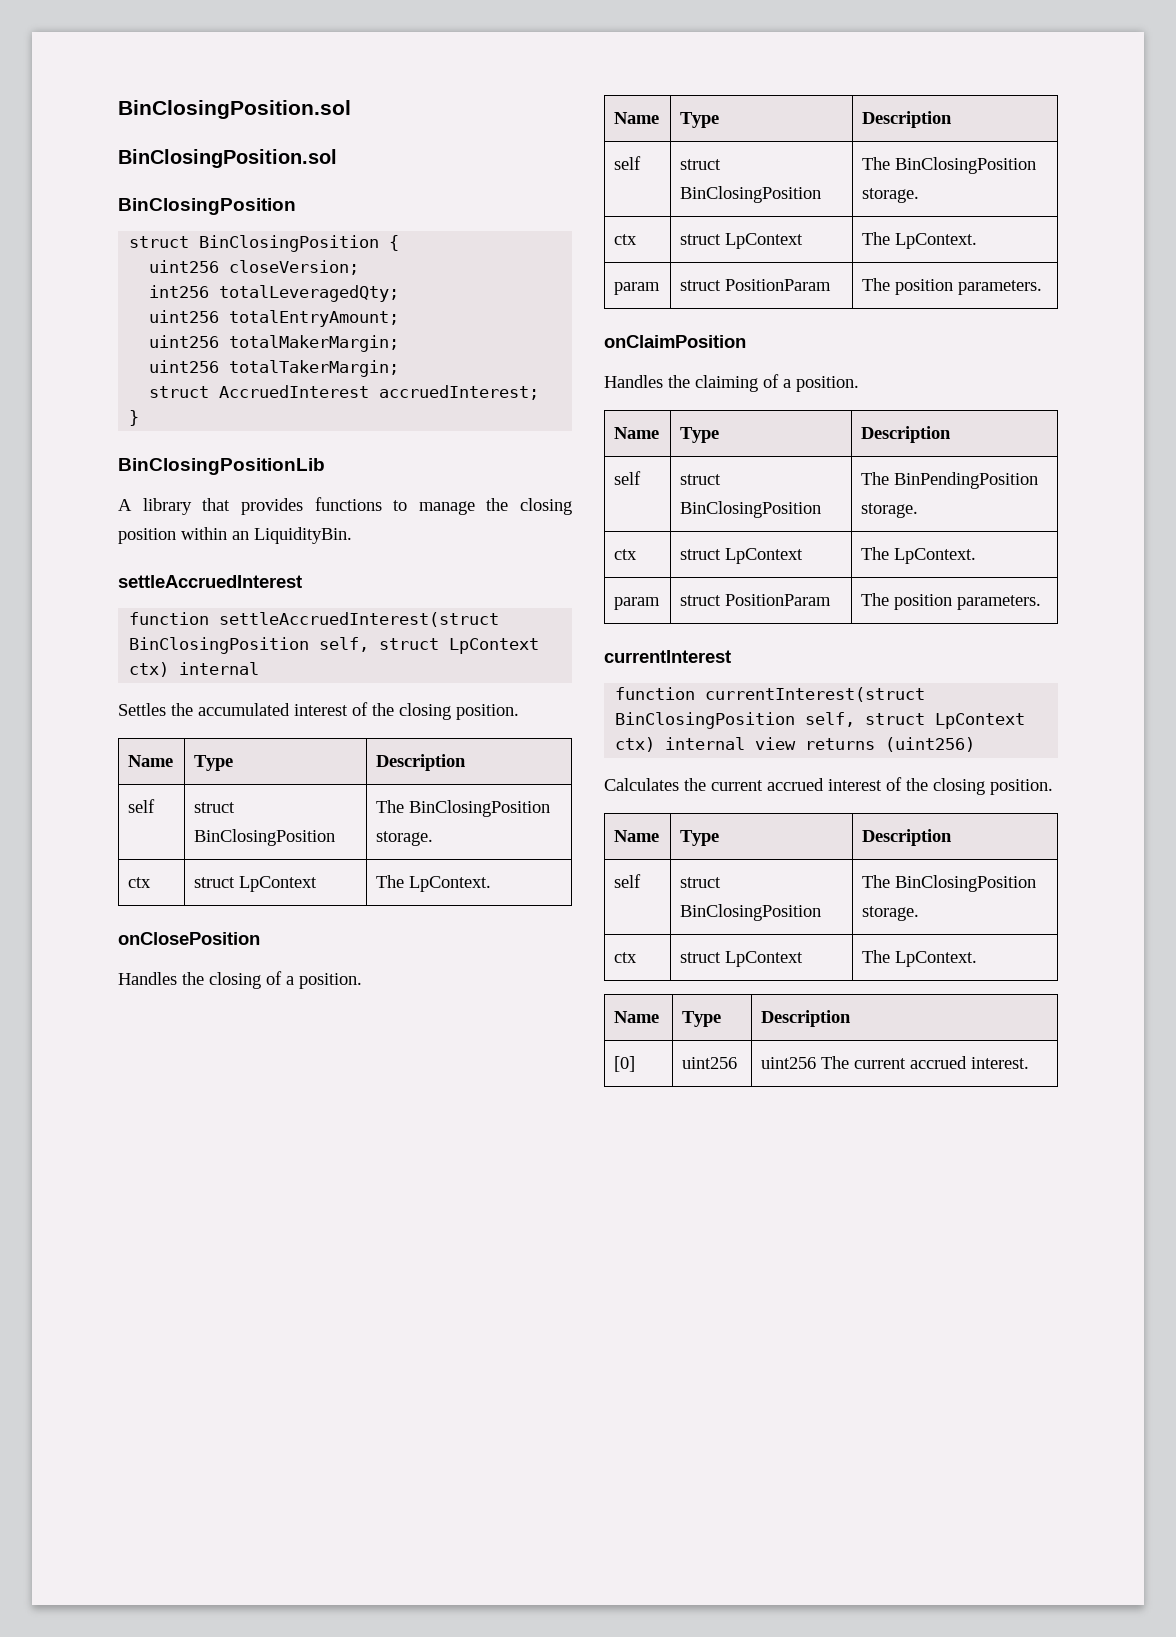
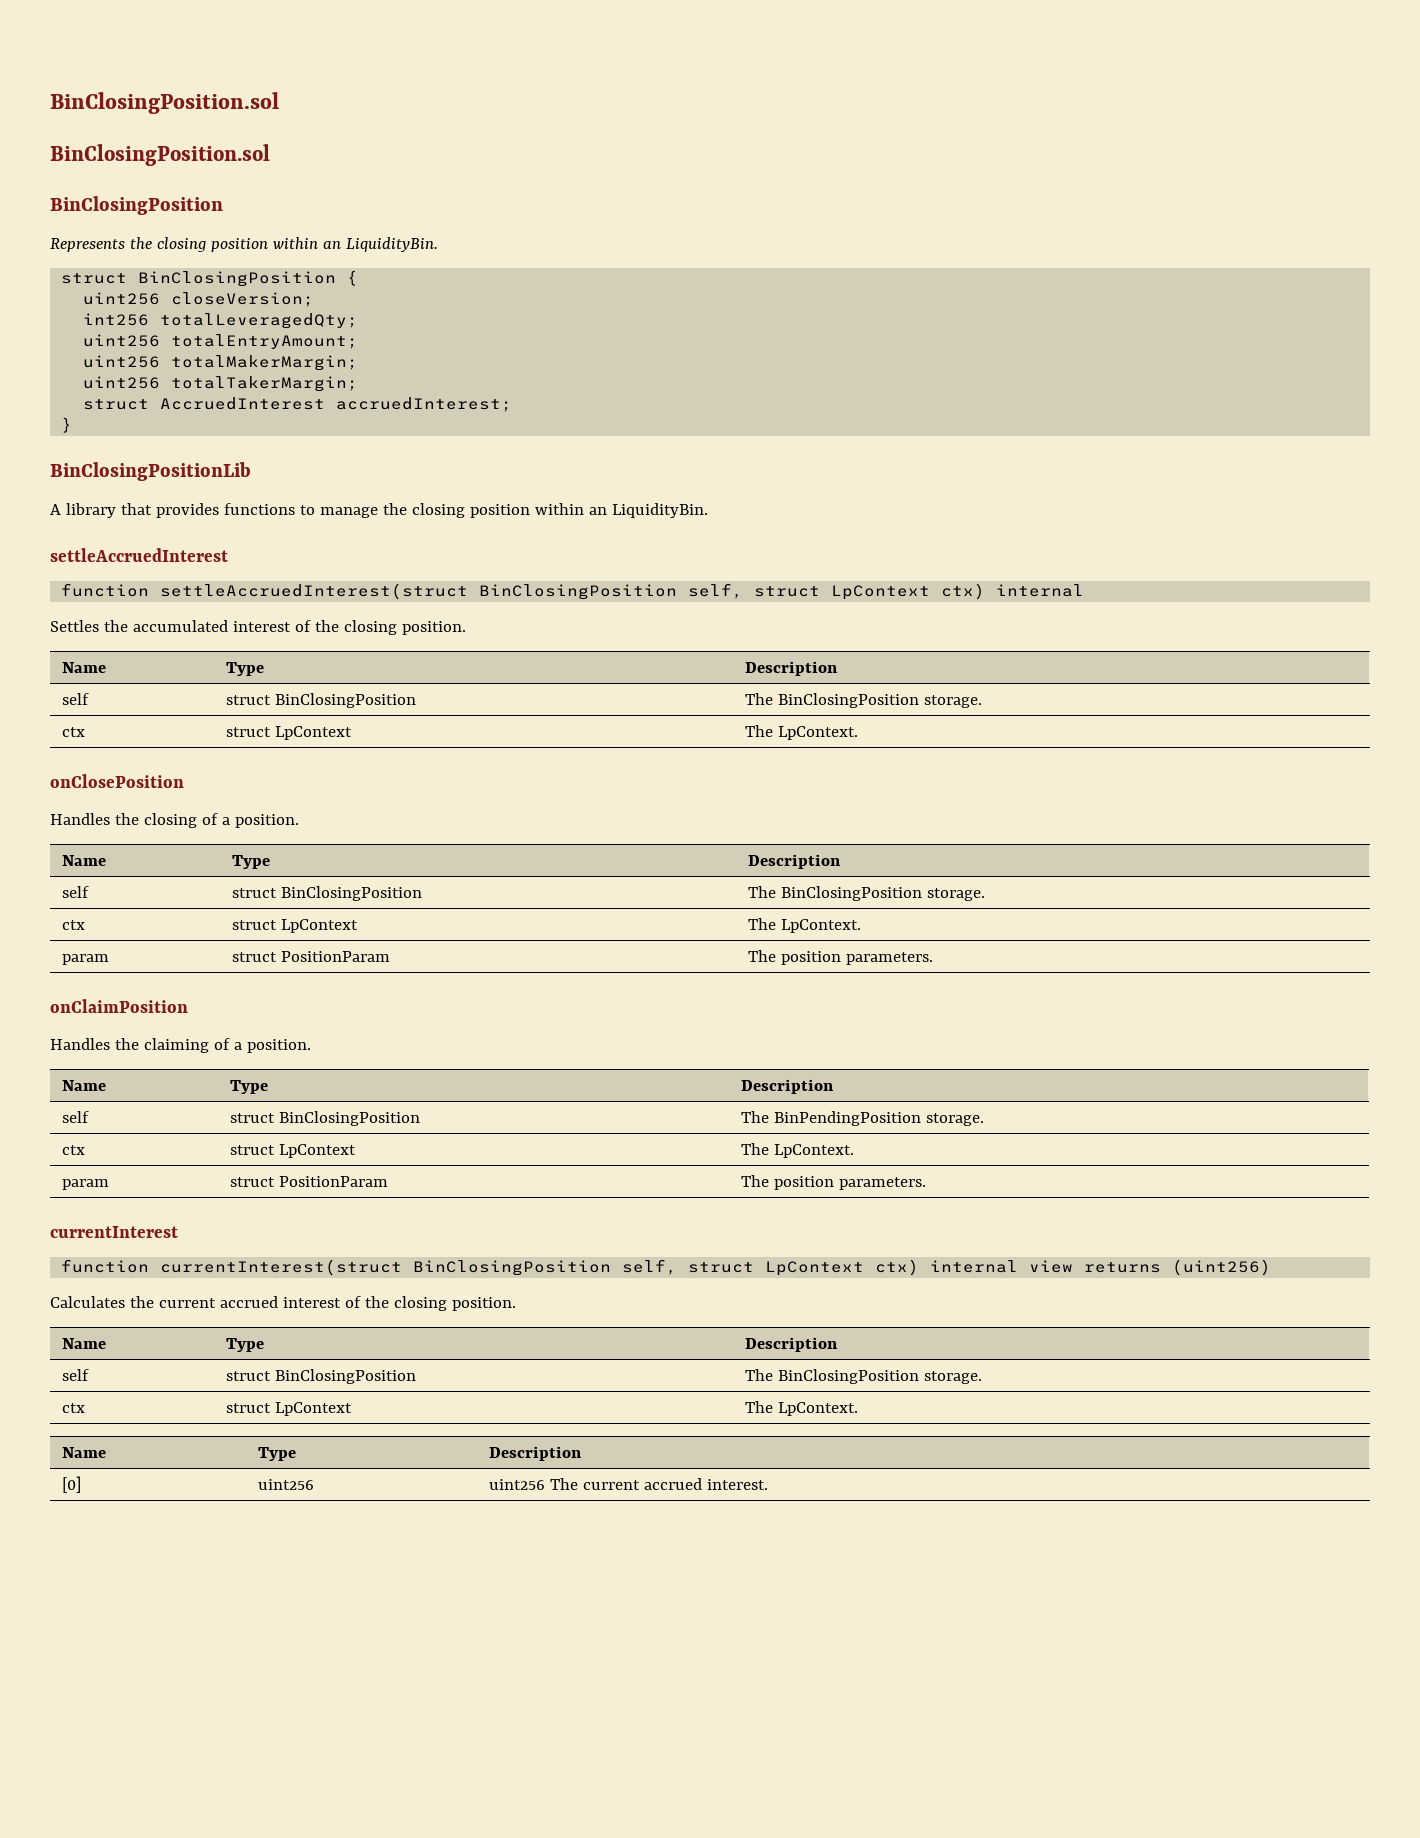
(296, 206) none -> [50,237,438,252] // Represents the closing position within an LiquidityBin.

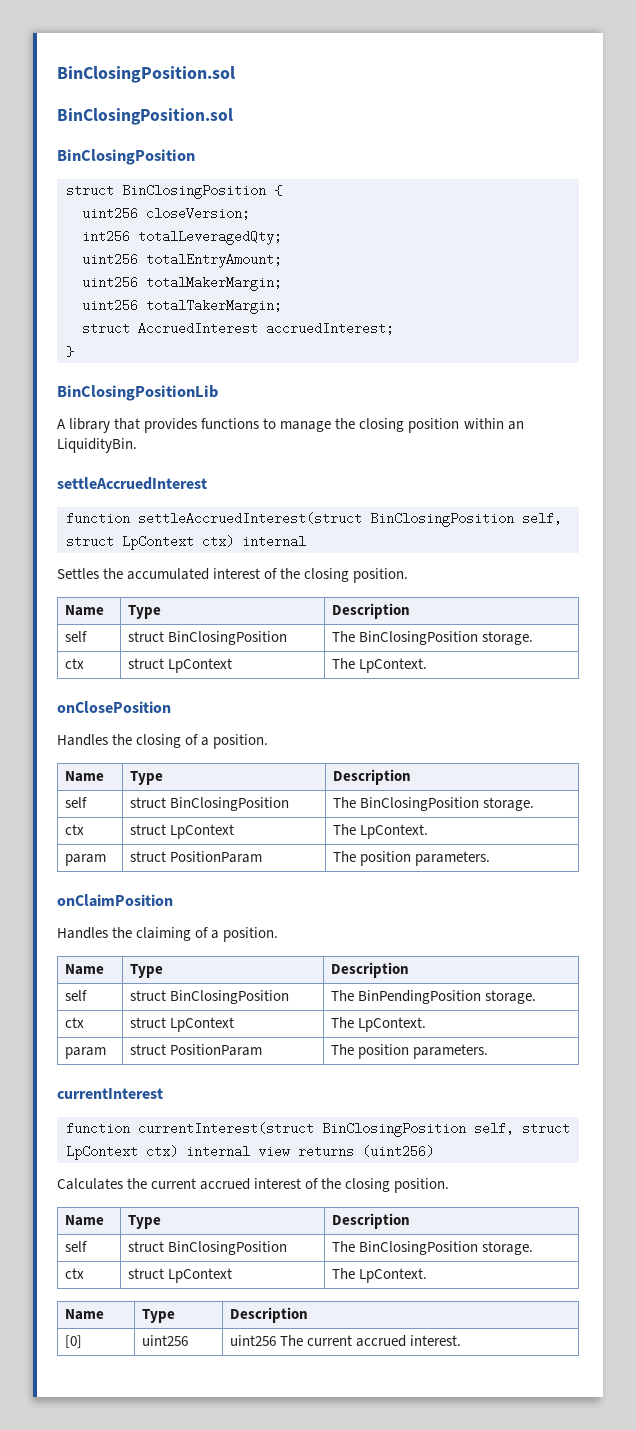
[50,237,438,252] // Represents the closing position within an LiquidityBin. -> (195, 157) none

